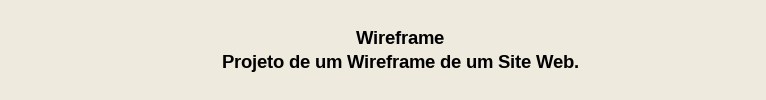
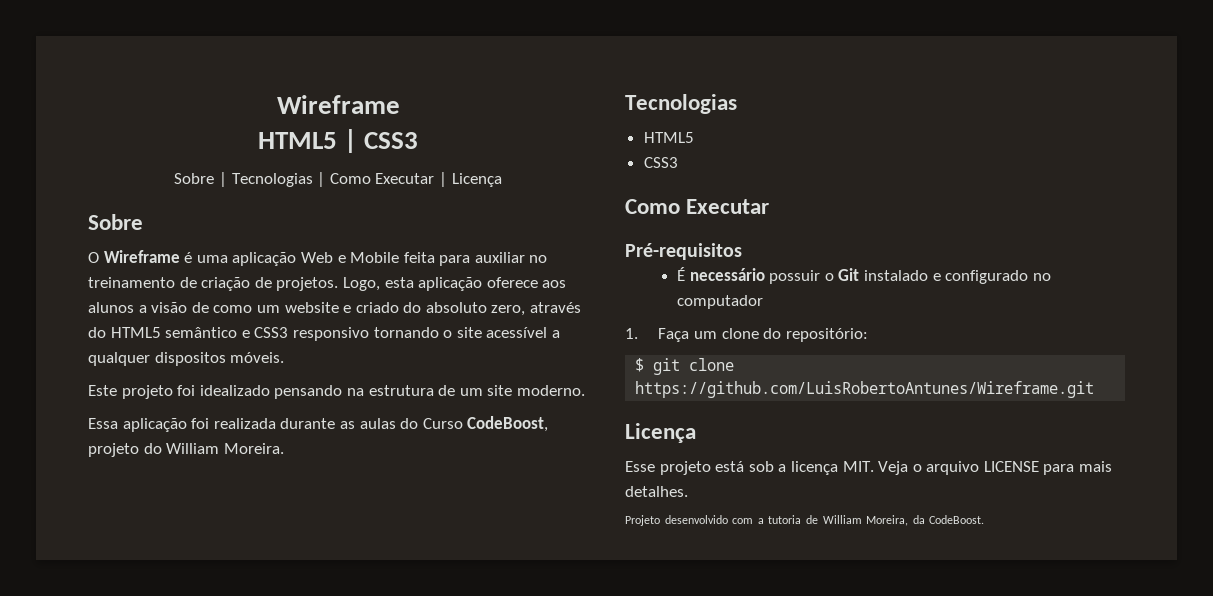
[221,55,579,72] Projeto de um Wireframe de um Site Web. -> [257,129,419,153] [174,172,502,187] [88,214,143,230] [88,250,548,266] [88,277,567,291] [88,302,582,316] [88,327,560,341] [88,352,285,366] [88,385,585,399] [88,416,549,432] [88,443,284,457] [625,94,737,114] [643,132,694,143] [643,157,678,168] [625,199,770,214] [625,243,742,260] [677,267,1051,284] [677,295,764,309] [625,328,868,342] [635,358,735,375] [635,381,1095,398] [625,423,696,443] [625,461,1113,475] [625,486,688,497] [625,515,985,526] HTML5 | CSS3 // Sobre | Tecnologias | Como Executar | Licença // Sobre // O Wireframe é uma aplicação Web e Mobile feita para auxiliar no treinamento de criação de projetos. Logo, esta aplicação oferece aos alunos a visão de como um website e criado do absoluto zero, através do HTML5 semântico e CSS3 responsivo tornando o site acessível a qualquer dispositos móveis. // Este projeto foi idealizado pensando na estrutura de um site moderno. // Essa aplicação foi realizada durante as aulas do Curso CodeBoost, projeto do William Moreira. // Tecnologias // HTML5 // CSS3 // Como Executar // Pré-requisitos // É necessário possuir o Git instalado e configurado no computador // 1. Faça um clone do repositório: // $ git clone https://github.com/LuisRobertoAntunes/Wireframe.git // Licença // Esse projeto está sob a licença MIT. Veja o arquivo LICENSE para mais detalhes. // Projeto desenvolvido com a tutoria de William Moreira, da CodeBoost.

